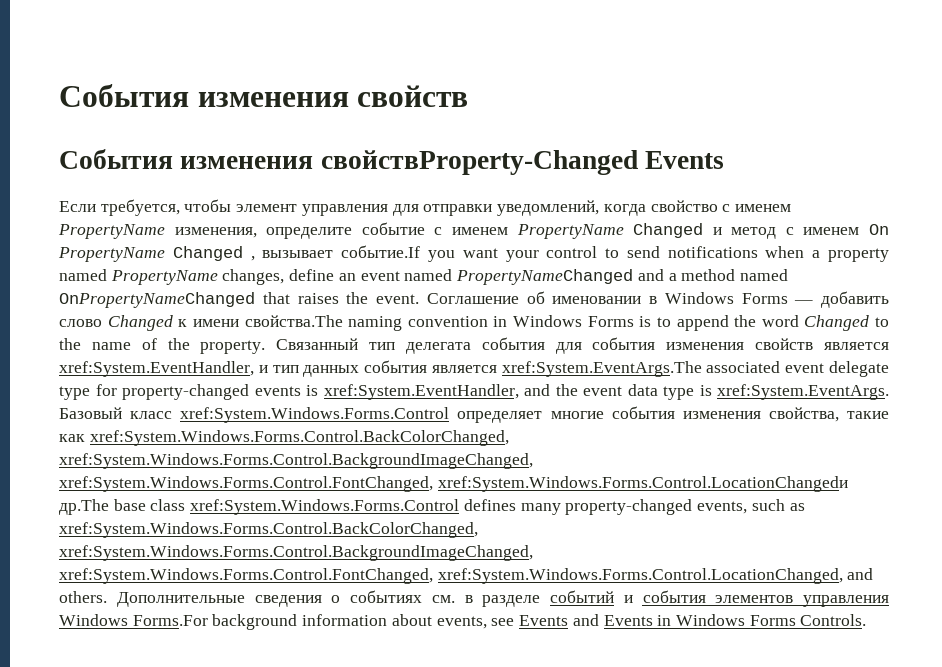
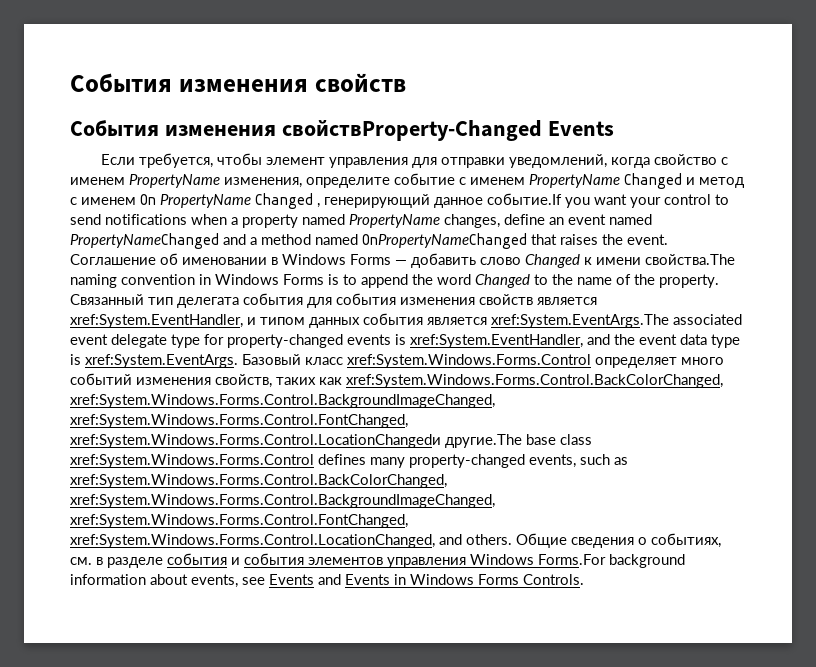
[262,250,334,258] вызывает -> [324,194,483,208] генерирующий данное
[272,365,299,373] тип -> [260,317,305,325] типом
[550,406,889,422] многие события изменения свойства, такие -> [681,357,724,365] [70,373,316,388] много событий изменения свойств, таких
[59,499,109,515] др.The -> [445,434,522,448] другие.The
[116,592,245,607] Дополнительные -> [516,533,567,548] Общие
[350,590,422,603] событиях -> [651,533,721,548] событиях,
[550,590,614,603] событий -> [167,553,227,565] события

